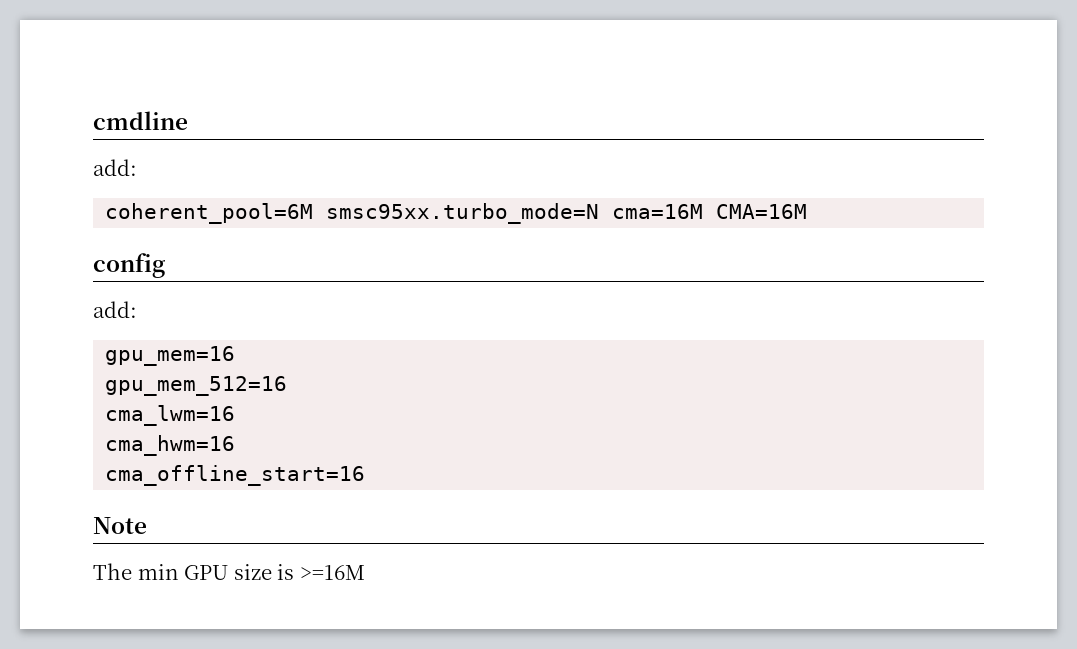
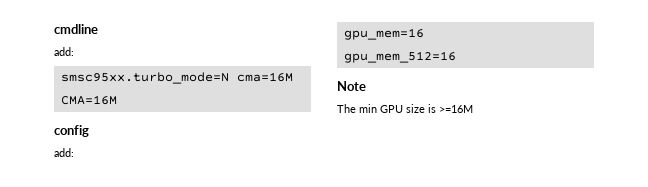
[105,203,314,224] coherent_pool=6M -> (74, 51) none
[105,405,236,426] [105,435,236,456] [105,465,366,486] // cma_lwm=16 // cma_hwm=16 // cma_offline_start=16 -> (456, 57) none

